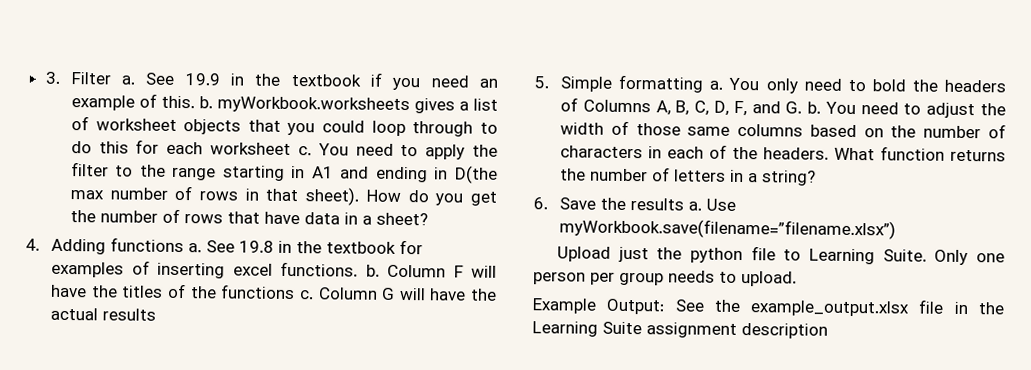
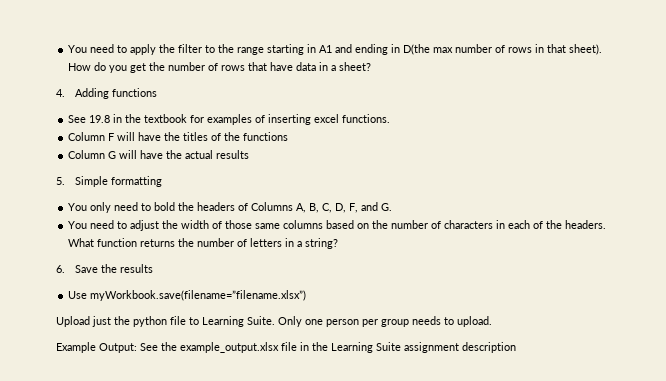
[44,71,498,91] [70,93,498,114] [70,116,498,137] [70,139,312,156] 3. Filter a. See 19.9 in the textbook if you need an example of this. b. myWorkbook.worksheets gives a list of worksheet objects that you could loop through to do this for each worksheet c. -> (68, 49) none
[188,243,203,253] a. -> (157, 92) //
[365,264,380,277] b. -> (391, 118) //
[298,290,314,300] c. -> (289, 136) //
[709,80,724,90] a. -> (162, 181) //
[807,101,822,114] b. -> (393, 207) //
[688,201,703,211] a. -> (153, 268) //

